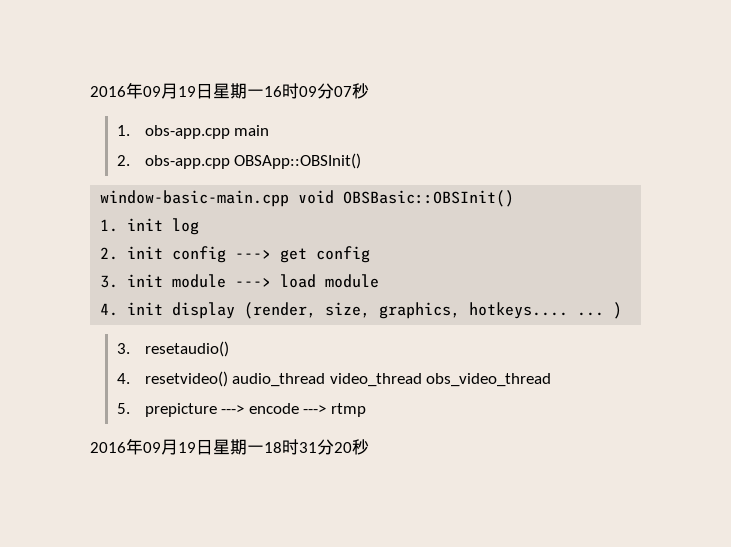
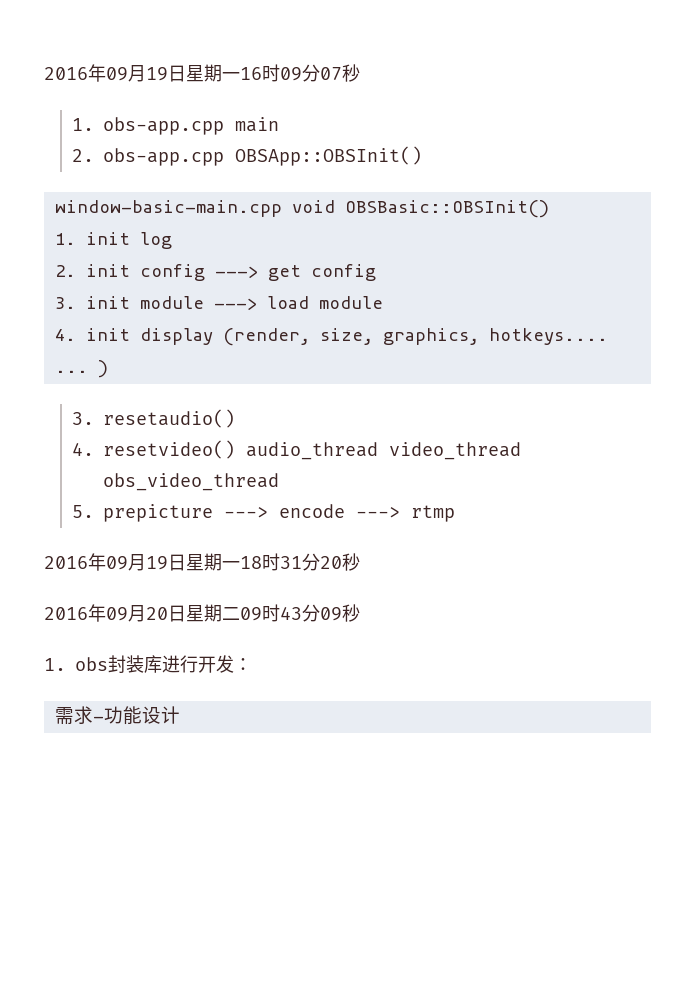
(369, 447) none -> [44,604,360,622] [44,655,252,673] [54,706,180,725] // 2016年09月20日星期二09时43分09秒 // 1. obs封装库进行开发： // 需求-功能设计

